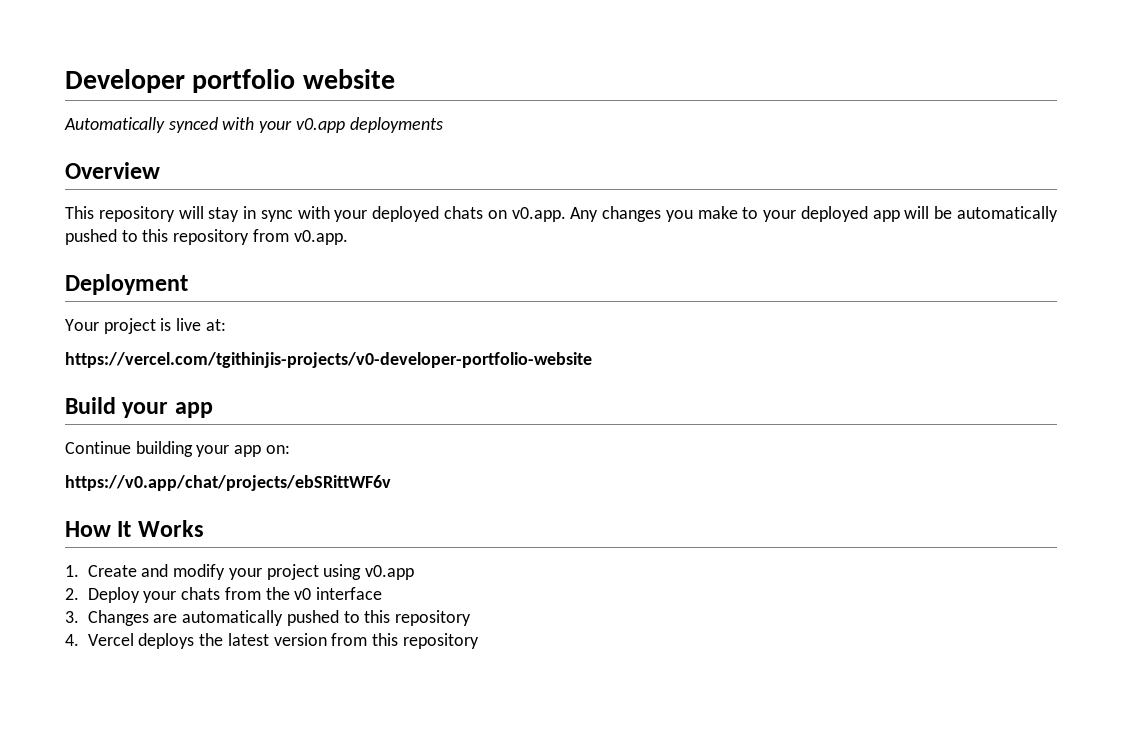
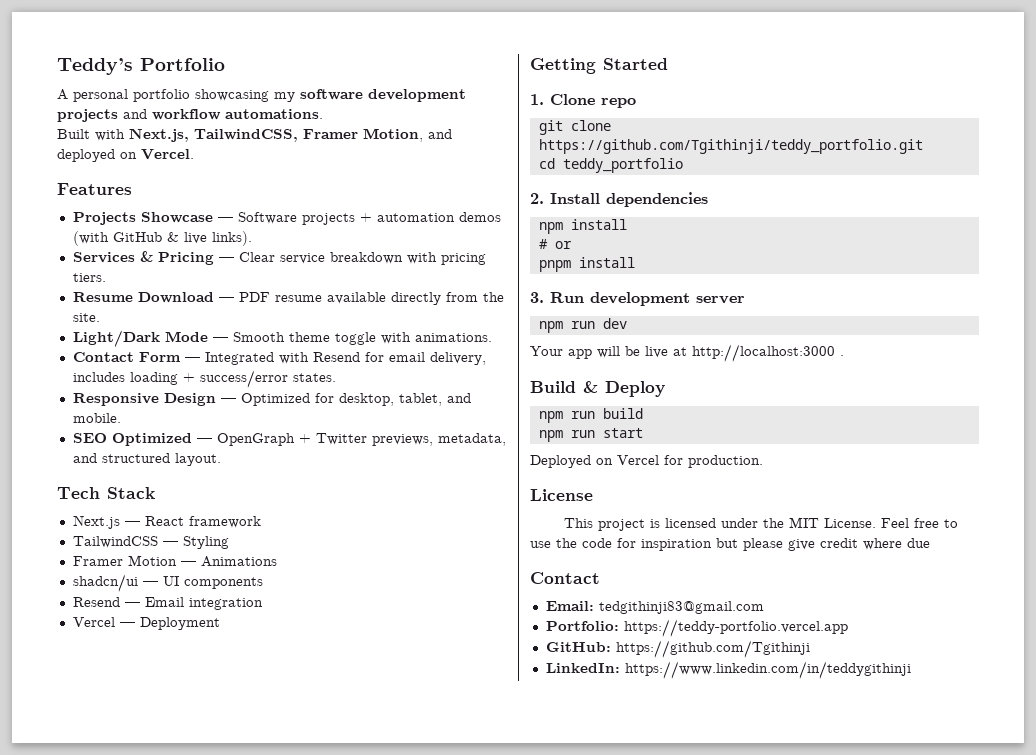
[65,69,395,93] [64,117,443,133] [65,162,160,179] [65,206,1058,222] [65,229,348,245] [65,274,188,295] [65,318,226,334] [65,352,592,368] [65,397,213,418] [65,441,290,457] [65,475,391,491] [65,520,204,537] [65,564,415,580] [65,587,383,603] [65,610,472,626] [65,633,479,649] Developer portfolio website // Automatically synced with your v0.app deployments // Overview // This repository will stay in sync with your deployed chats on v0.app. Any changes you make to your deployed app will be automatically pushed to this repository from v0.app. // Deployment // Your project is live at: // https://vercel.com/tgithinjis-projects/v0-developer-portfolio-website // Build your app // Continue building your app on: // https://v0.app/chat/projects/ebSRittWF6v // How It Works // 1. Create and modify your project using v0.app // 2. Deploy your chats from the v0 interface // 3. Changes are automatically pushed to this repository // 4. Vercel deploys the latest version from this repository -> [57,58,225,75] [57,89,466,102] [57,109,323,122] [57,128,452,142] [57,149,194,162] [57,183,132,195] [72,212,501,225] [72,231,252,246] [72,251,486,265] [72,273,106,282] [72,292,504,305] [72,313,100,322] [72,330,492,347] [72,352,486,365] [72,370,336,388] [72,393,471,406] [72,413,121,423] [72,433,506,446] [72,453,221,466] [57,487,155,499] [72,515,261,529] [72,536,229,549] [72,555,277,567] [72,574,263,592] [72,597,263,610] [72,617,220,630] [530,58,668,74] [530,94,636,108] [538,120,611,135] [538,139,923,154] [538,158,683,173] [530,192,708,207] [538,219,627,234] [538,239,572,249] [538,257,635,272] [530,292,745,306] [538,318,627,333] [530,344,844,362] [530,381,665,397] [538,408,643,423] [538,428,643,442] [530,455,763,468] [530,489,593,501] [563,517,958,531] [530,538,930,551] [530,572,600,584] [545,601,764,614] [545,619,848,637] [545,640,810,658] [545,661,911,679] Teddy’s Portfolio // A personal portfolio showcasing my software development projects and workflow automations. // Built with Next.js, TailwindCSS, Framer Motion, and deployed on Vercel. // Features // Projects Showcase — Software projects + automation demos (with GitHub & live links). // Services & Pricing — Clear service breakdown with pricing tiers. // Resume Download — PDF resume available directly from the site. // Light/Dark Mode — Smooth theme toggle with animations. // Contact Form — Integrated with Resend for email delivery, includes loading + success/error states. // Responsive Design — Optimized for desktop, tablet, and mobile. // SEO Optimized — OpenGraph + Twitter previews, metadata, and structured layout. // Tech Stack // Next.js — React framework // TailwindCSS — Styling // Framer Motion — Animations // shadcn/ui — UI components // Resend — Email integration // Vercel — Deployment // Getting Started // 1. Clone repo // git clone https://github.com/Tgithinji/teddy_portfolio.git // cd teddy_portfolio // 2. Install dependencies // npm install // # or // pnpm install // 3. Run development server // npm run dev // Your app will be live at http://localhost:3000 . // Build & Deploy // npm run build // npm run start // Deployed on Vercel for production. // License // This project is licensed under the MIT License. Feel free to use the code for inspiration but please give credit where due // Contact // Email: tedgithinji83@gmail.com // Portfolio: https://teddy-portfolio.vercel.app // GitHub: https://github.com/Tgithinji // LinkedIn: https://www.linkedin.com/in/teddygithinji

